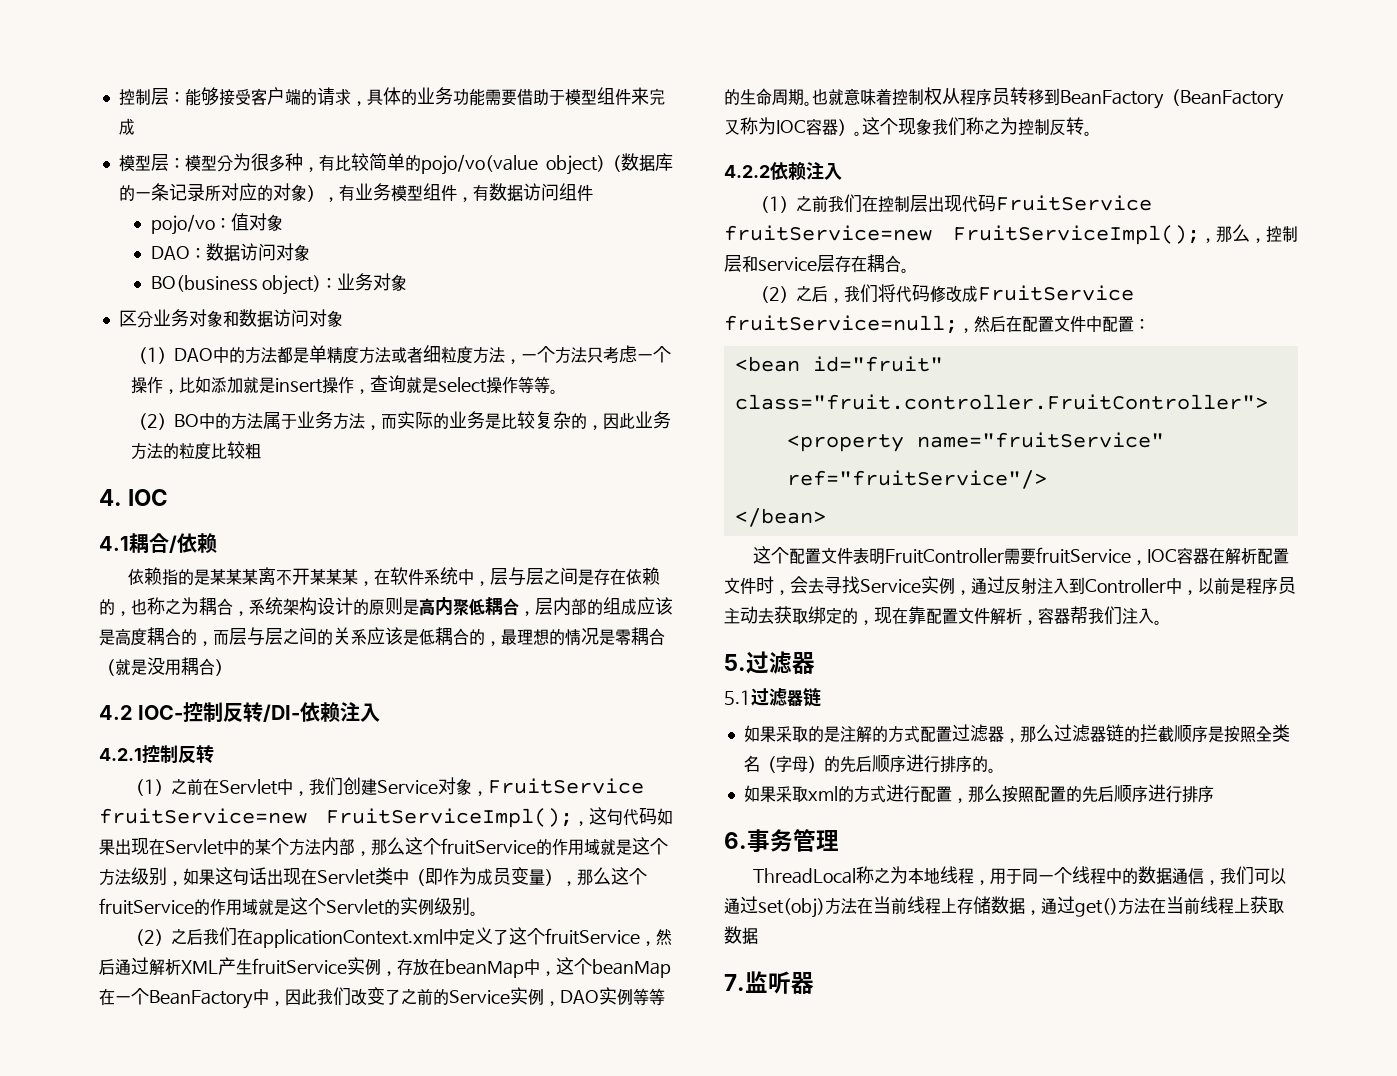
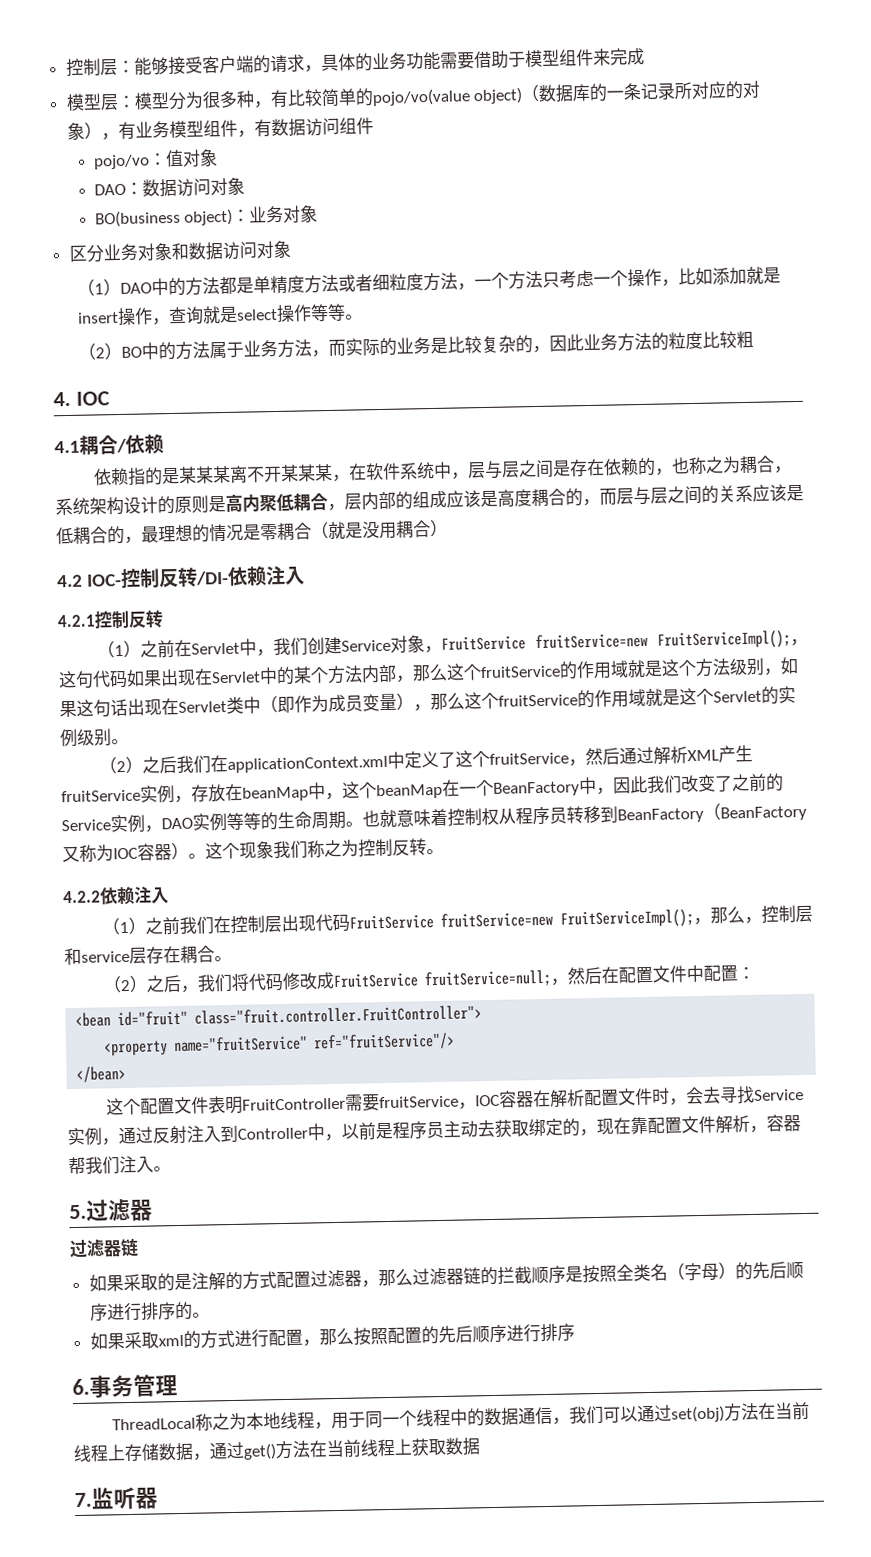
[724,690,751,705] 5.1 -> (153, 1210) none

